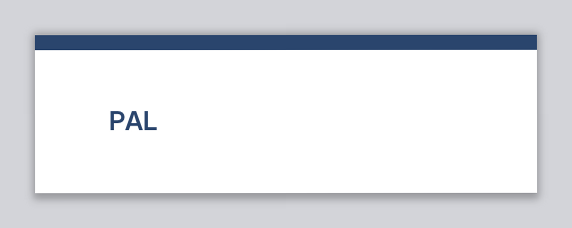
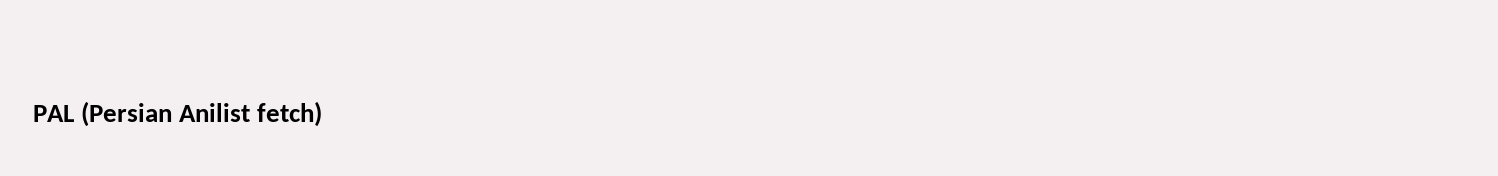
(158, 121) none -> [81,101,323,127] (Persian Anilist fetch)

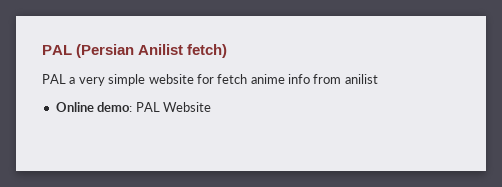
(323, 114) none -> [42,74,378,86] [55,102,211,112] // PAL a very simple website for fetch anime info from anilist // Online demo: PAL Website

